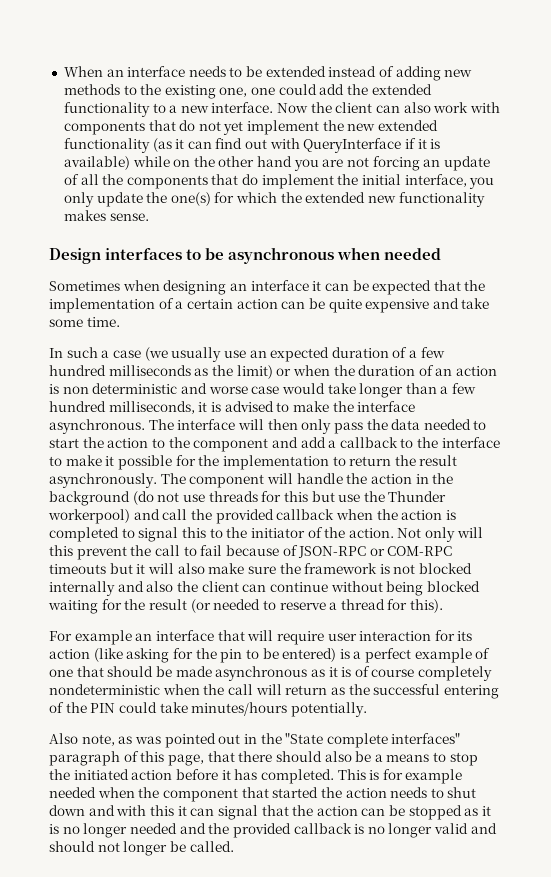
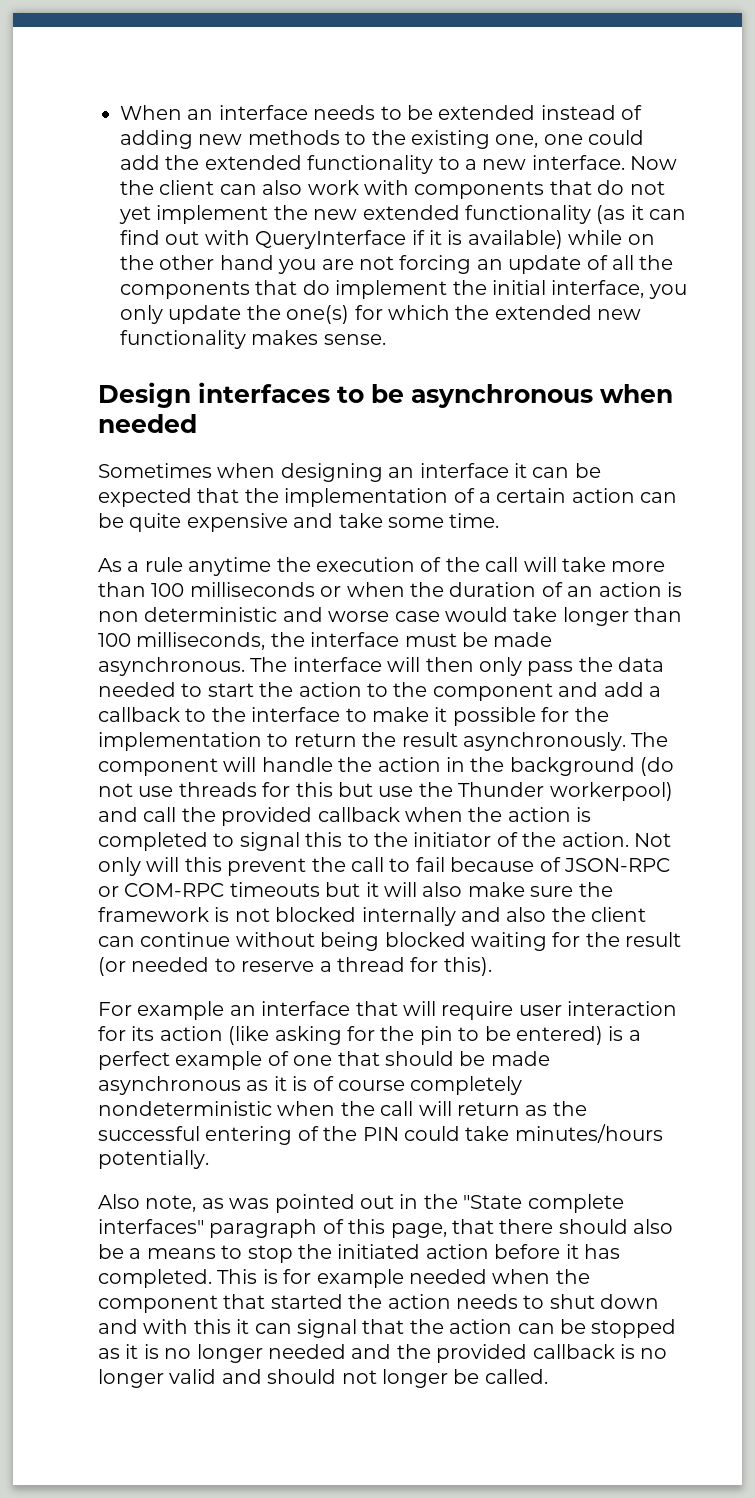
[49,347,445,362] [49,365,273,379] In such a case (we usually use an expected duration of a few hundred milliseconds as the limit) -> [98,557,666,576] [98,582,315,597] As a rule anytime the execution of the call will take more than 100 milliseconds
[440,383,477,394] [49,401,416,414] a few hundred milliseconds, it is advised to make the interface -> [98,632,553,650] 100 milliseconds, the interface must be made

